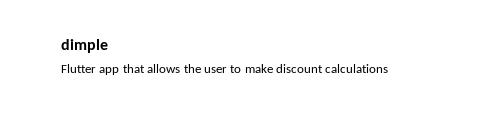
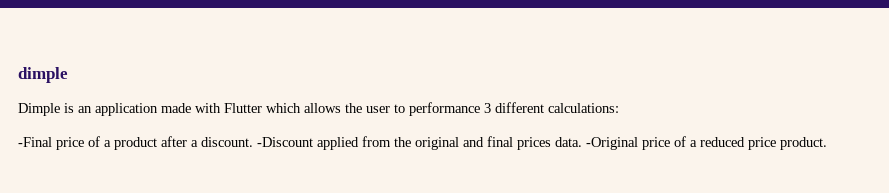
[61,64,389,75] Flutter app that allows the user to make discount calculations -> [18,102,619,116] [18,136,827,150] Dimple is an application made with Flutter which allows the user to performance 3 different calculations: // -Final price of a product after a discount. -Discount applied from the original and final prices data. -Original price of a reduced price product.

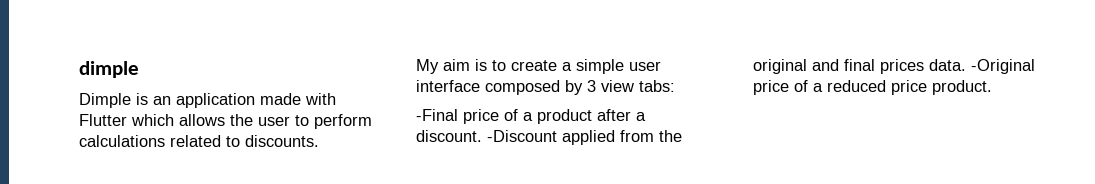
[409,102,619,116] performance 3 different calculations: -> [314,114,372,129] [79,135,319,147] [416,59,661,74] [416,80,675,95] perform calculations related to discounts. // My aim is to create a simple user interface composed by 3 view tabs:

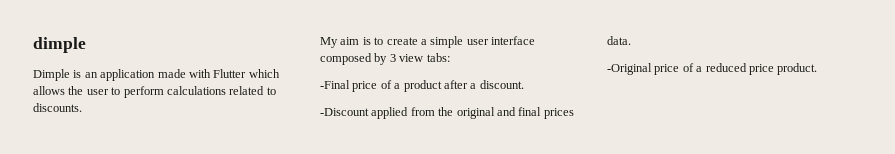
(482, 136) none -> (524, 84) //
(966, 65) none -> (631, 40) //

